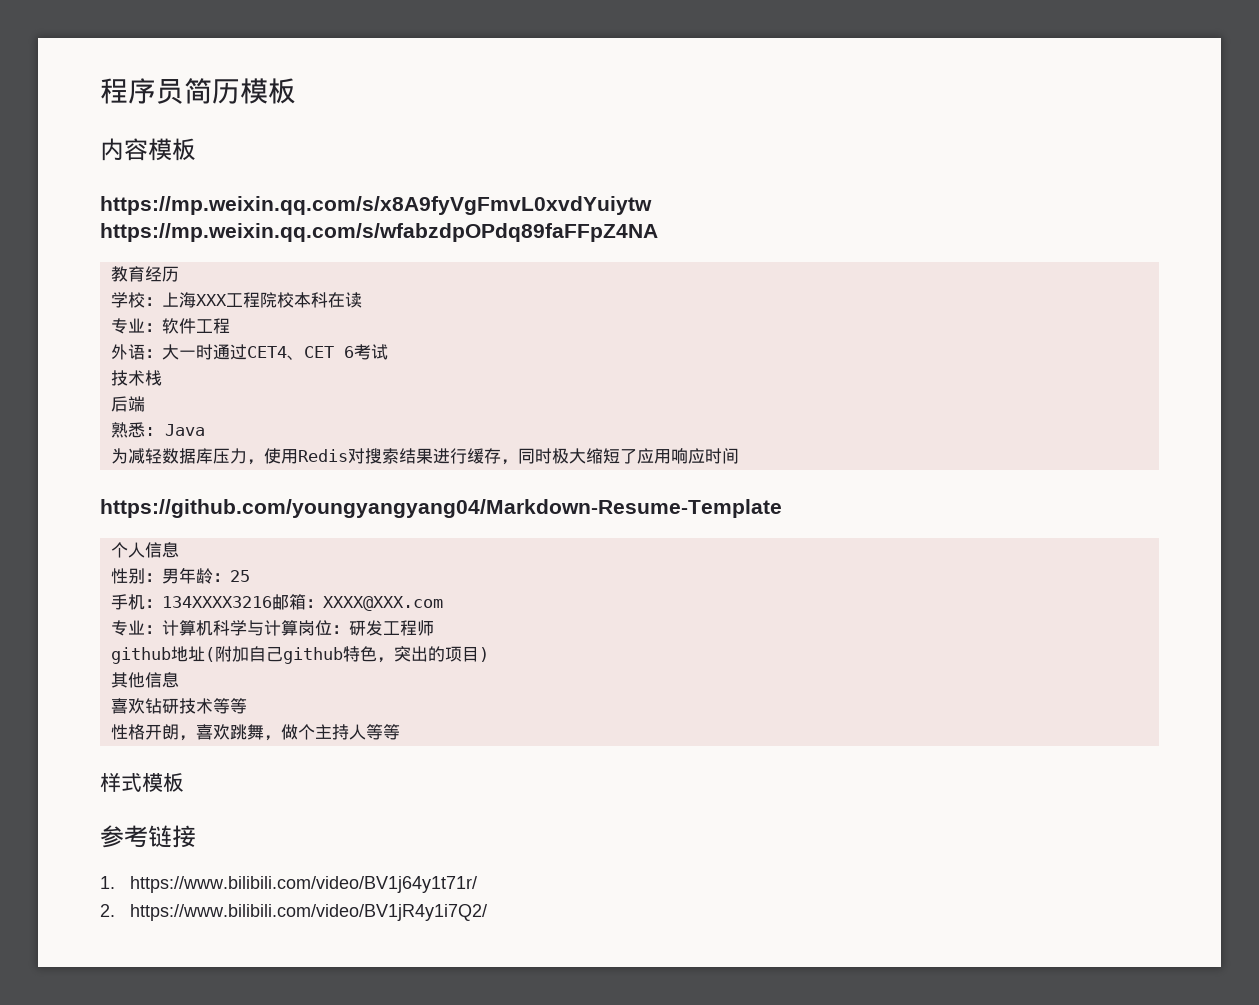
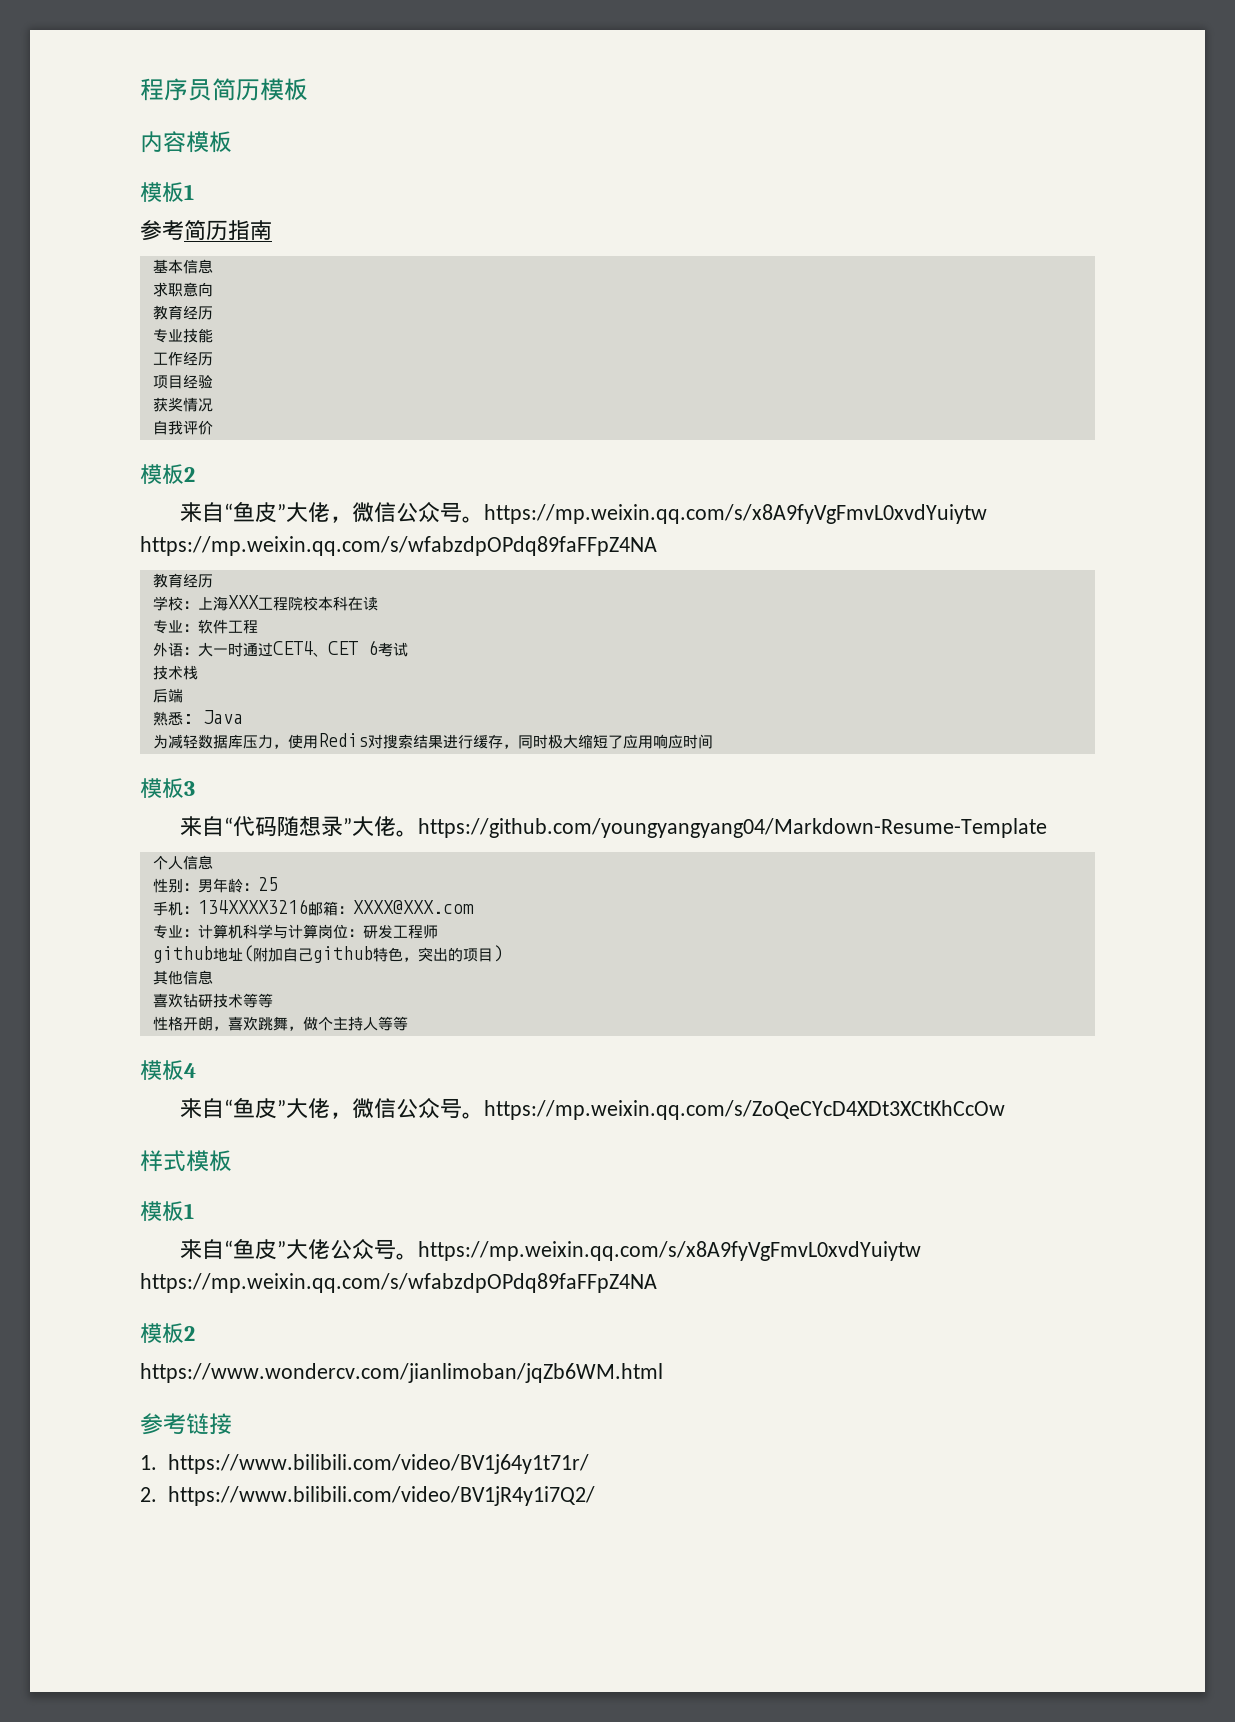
(196, 149) none -> [140,182,194,202] [140,220,272,241] [152,259,213,274] [152,282,213,297] [152,305,213,320] [152,328,213,343] [152,351,213,366] [152,374,213,389] [152,397,213,412] [152,420,213,435] [140,464,195,484] [180,501,485,523] 模板1 // 参考简历指南 // 基本信息 // 求职意向 // 教育经历 // 专业技能 // 工作经历 // 项目经验 // 获奖情况 // 自我评价 // 模板2 // 来自“鱼皮”大佬，微信公众号。
(739, 456) none -> [140,778,195,798] [180,816,419,837] 模板3 // 来自“代码随想录”大佬。
[100,773,184,792] 样式模板 -> [140,1060,196,1080] [180,1097,1006,1120] [140,1150,232,1172] [140,1201,194,1221] [180,1238,922,1261] [140,1273,657,1293] [140,1323,195,1343] [140,1363,663,1383] 模板4 // 来自“鱼皮”大佬，微信公众号。https://mp.weixin.qq.com/s/ZoQeCYcD4XDt3XCtKhCcOw // 样式模板 // 模板1 // 来自“鱼皮”大佬公众号。https://mp.weixin.qq.com/s/x8A9fyVgFmvL0xvdYuiytw https://mp.weixin.qq.com/s/wfabzdpOPdq89faFFpZ4NA // 模板2 // https://www.wondercv.com/jianlimoban/jqZb6WM.html

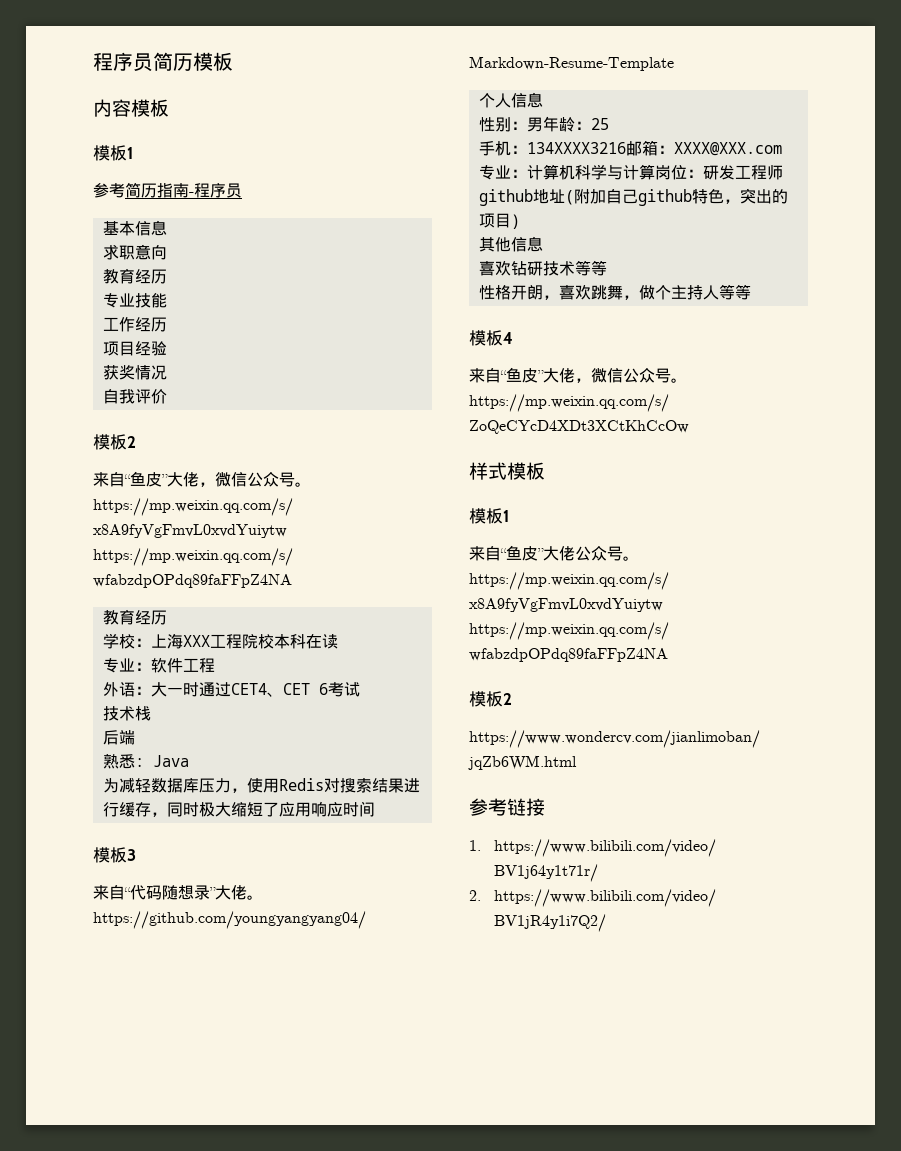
(272, 230) none -> [189,183,242,198] -程序员

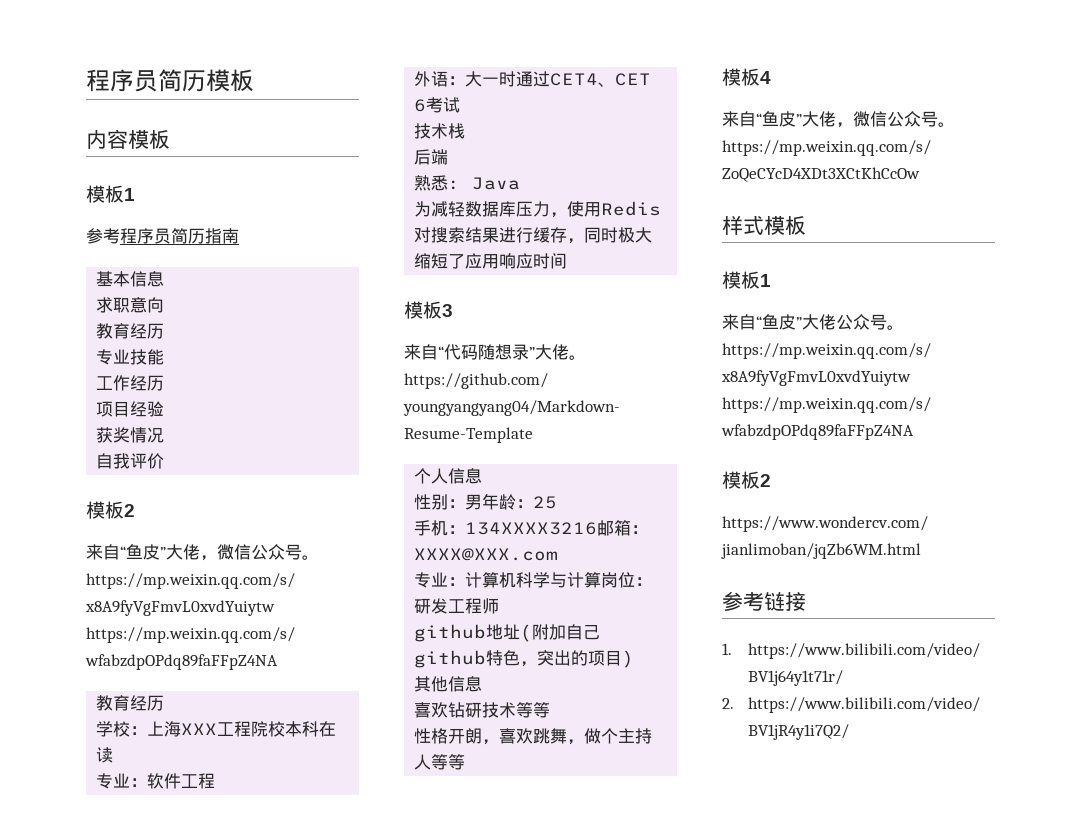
(125, 190) none -> [120,228,171,244] 程序员
[189,183,242,198] -程序员 -> (239, 236) none

